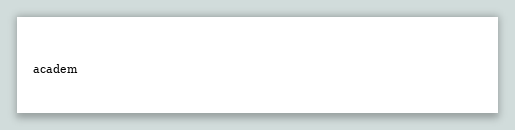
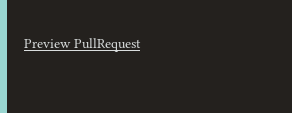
[33,64,78,73] academ -> [24,38,141,52] Preview PullRequest

